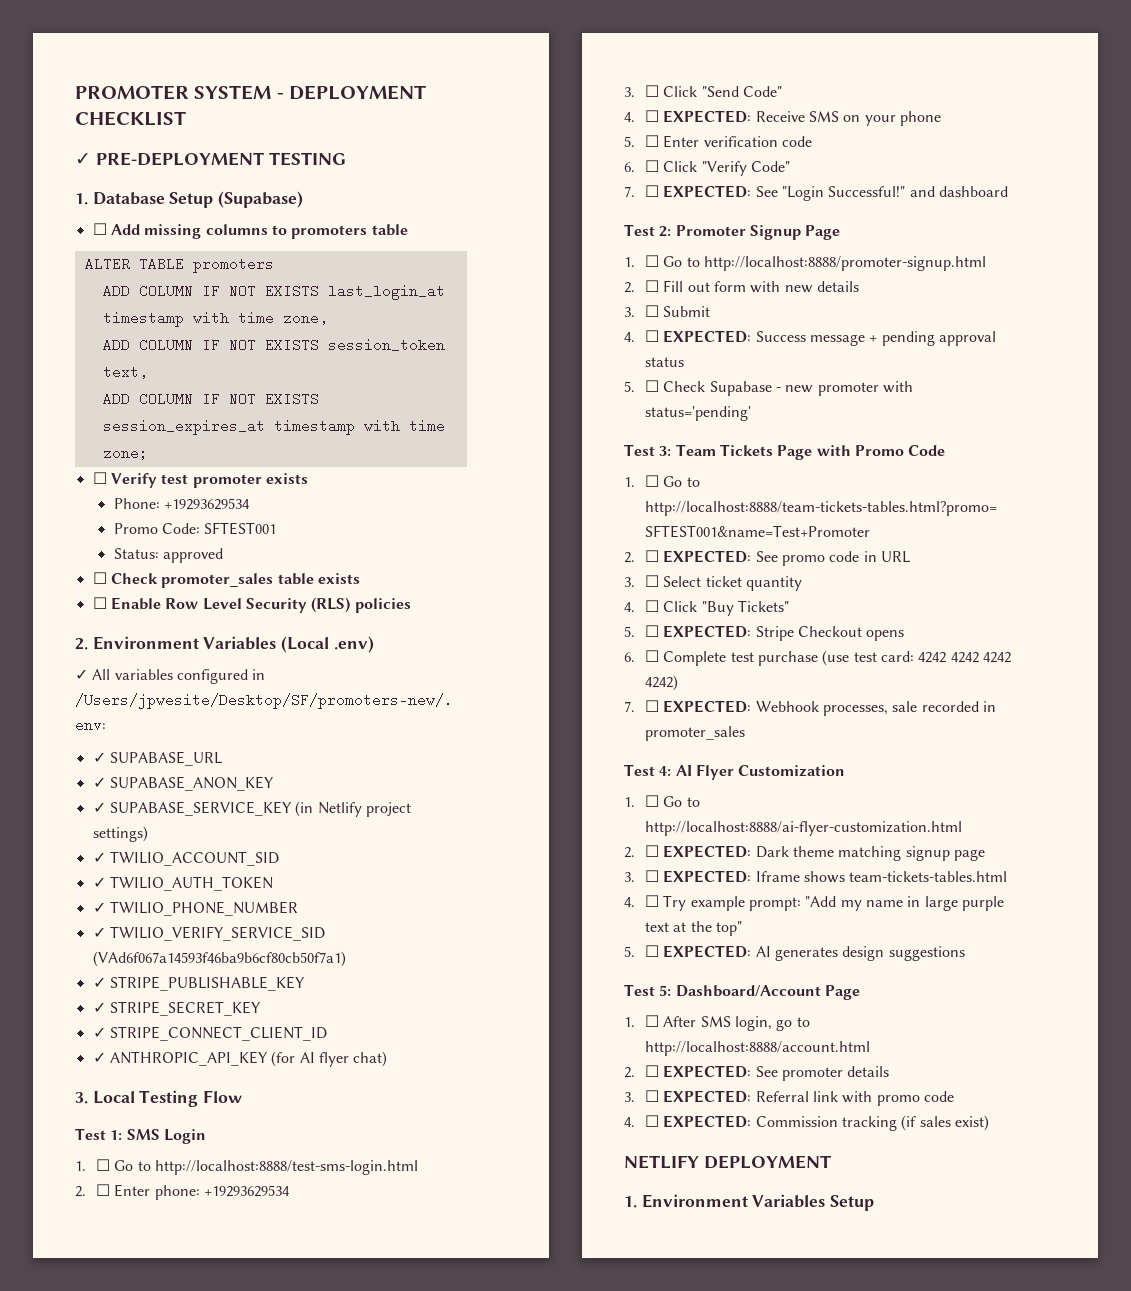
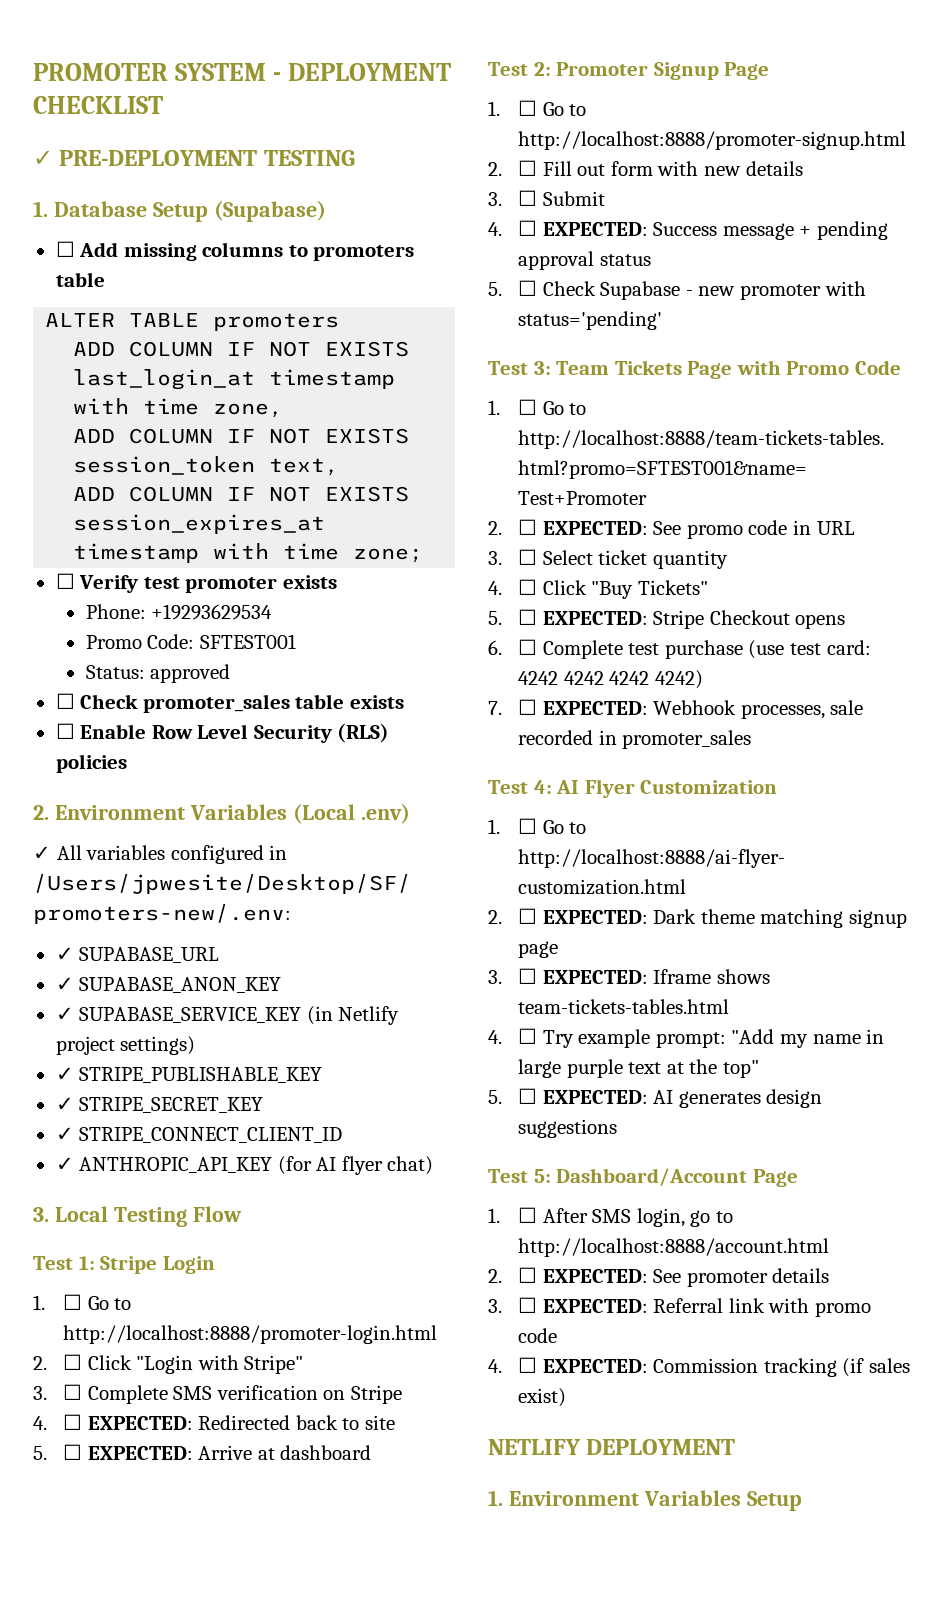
[92,851,279,866] [92,876,273,891] [92,901,298,916] [92,926,325,941] [92,951,346,967] // ✓ TWILIO_ACCOUNT_SID // ✓ TWILIO_AUTH_TOKEN // ✓ TWILIO_PHONE_NUMBER // ✓ TWILIO_VERIFY_SERVICE_SID (VAd6f067a14593f46ba9b6cf80cb50f7a1) -> (196, 1045) none
[126,1129,160,1140] SMS -> [100,1256,158,1274] Stripe
[155,1160,419,1175] [75,1184,291,1200] [624,85,783,97] [624,110,941,126] [624,135,813,148] [624,160,791,176] [624,185,935,201] http://localhost:8888/test-sms-login.html // 2. ☐ Enter phone: +19293629534 // 3. ☐ Click "Send Code" // 4. ☐ EXPECTED: Receive SMS on your phone // 5. ☐ Enter verification code // 6. ☐ Click "Verify Code" // 7. ☐ EXPECTED: See "Login Successful!" and -> [63,1325,438,1344] [33,1354,304,1374] [33,1384,402,1404] [33,1414,395,1430] [33,1444,275,1460] http://localhost:8888/promoter-login.html // 2. ☐ Click "Login with Stripe" // 3. ☐ Complete SMS verification on Stripe // 4. ☐ EXPECTED: Redirected back to site // 5. ☐ EXPECTED: Arrive at

